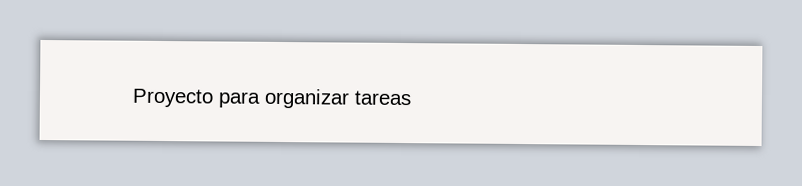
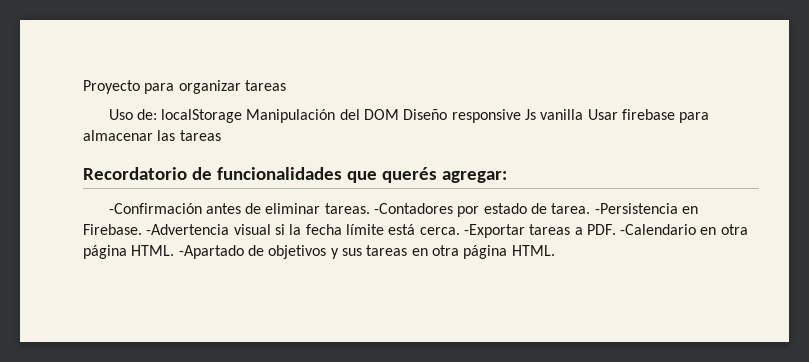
(412, 98) none -> [108,109,710,123] [83,130,221,141] [83,167,507,183] [108,203,699,217] [83,224,748,238] [83,245,555,259] // Uso de: localStorage Manipulación del DOM Diseño responsive Js vanilla Usar firebase para almacenar las tareas // Recordatorio de funcionalidades que querés agregar: // -Confirmación antes de eliminar tareas. -Contadores por estado de tarea. -Persistencia en Firebase. -Advertencia visual si la fecha límite está cerca. -Exportar tareas a PDF. -Calendario en otra página HTML. -Apartado de objetivos y sus tareas en otra página HTML.

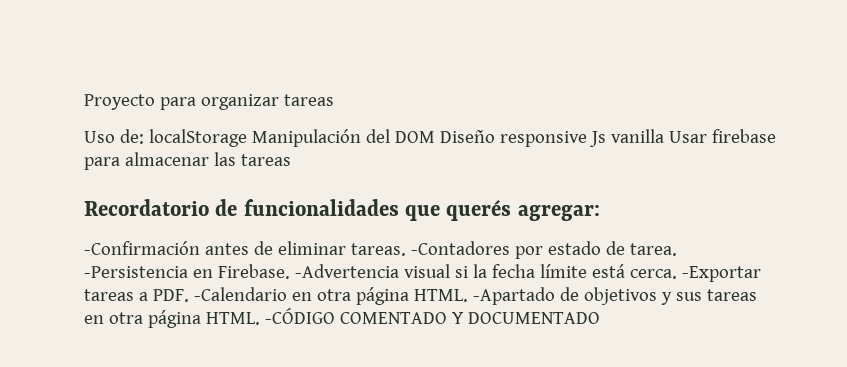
(555, 250) none -> [264,308,600,324] -CÓDIGO COMENTADO Y DOCUMENTADO

